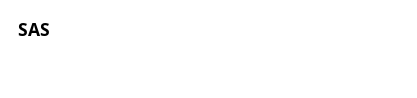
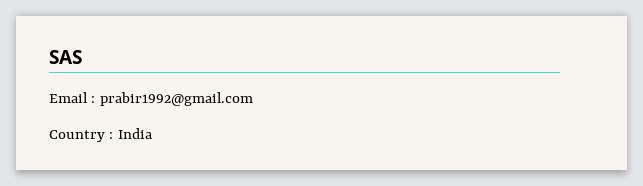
(50, 29) none -> [49,92,253,106] [49,128,153,142] // Email : prabir1992@gmail.com // Country : India

